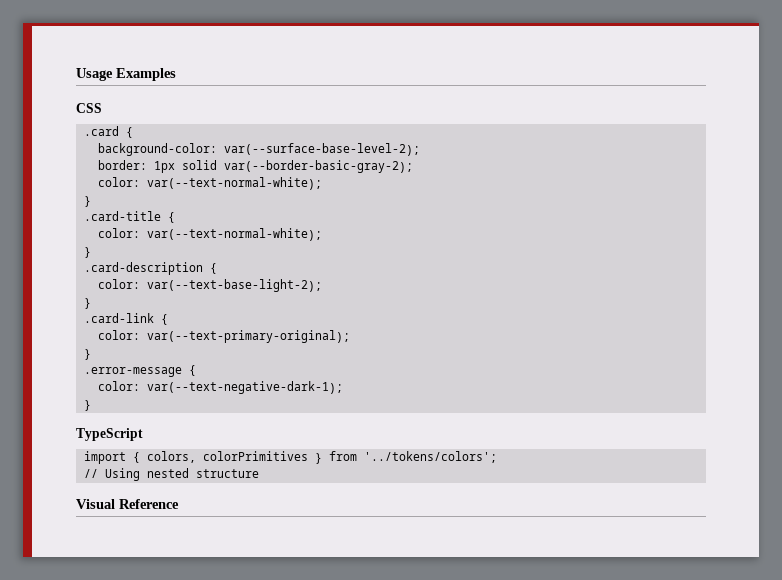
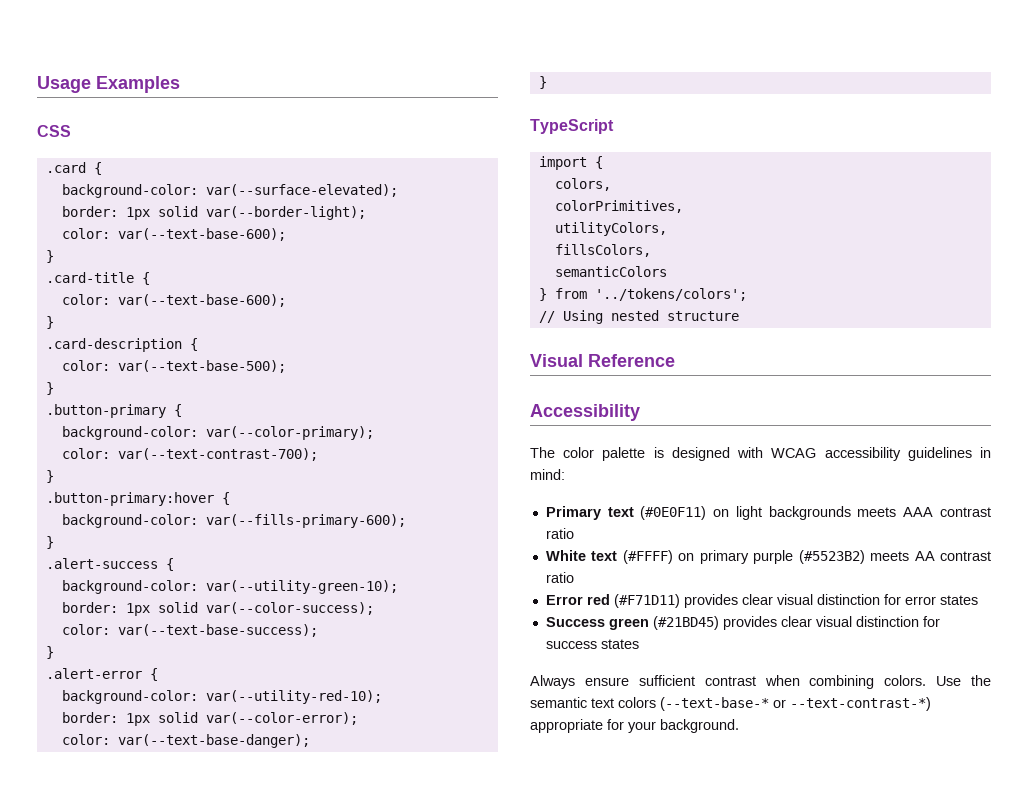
[223,143,420,156] [97,160,413,173] [97,177,322,190] var(--surface-base-level-2); // border: 1px solid var(--border-basic-gray-2); // color: var(--text-normal-white); -> [205,184,398,197] [61,206,366,220] [61,228,286,241] var(--surface-elevated); // border: 1px solid var(--border-light); // color: var(--text-base-600);
[146,228,322,241] var(--text-normal-white); -> [117,294,286,307] var(--text-base-600);
[146,279,322,292] [83,298,91,309] [83,313,168,325] [97,330,350,343] [83,349,91,360] [83,365,196,377] [97,381,343,394] var(--text-base-light-2); // } // .card-link { // color: var(--text-primary-original); // } // .error-message { // color: var(--text-negative-dark-1); -> [117,360,286,373] [45,382,54,395] [45,404,182,418] [61,426,374,440] [61,448,318,461] [45,470,54,483] [45,492,230,506] [61,514,406,528] [45,536,54,549] [45,558,174,571] [61,580,398,594] [61,602,374,616] [61,624,318,637] [45,646,54,659] [45,668,158,681] [61,690,382,704] [61,712,358,726] [61,734,310,748] var(--text-base-500); // } // .button-primary { // background-color: var(--color-primary); // color: var(--text-contrast-700); // } // .button-primary:hover { // background-color: var(--fills-primary-600); // } // .alert-success { // background-color: var(--utility-green-10); // border: 1px solid var(--color-success); // color: var(--text-base-success); // } // .alert-error { // background-color: var(--utility-red-10); // border: 1px solid var(--color-error); // color: var(--text-base-danger);
(140, 457) none -> (603, 162) //
[202,451,308,461] colorPrimitives -> [554,200,683,213] [554,222,667,236] [554,244,651,257] [554,266,667,277] // colorPrimitives, // utilityColors, // fillsColors, // semanticColors //
(179, 504) none -> [530,404,640,421] [530,447,991,461] [530,469,565,480] [545,506,991,520] [545,528,574,539] [545,550,991,564] [545,572,574,583] [545,594,978,608] [545,616,940,630] [545,639,639,649] [530,675,991,689] [530,697,931,711] [530,719,739,733] // Accessibility // The color palette is designed with WCAG accessibility guidelines in mind: // Primary text (#0E0F11) on light backgrounds meets AAA contrast ratio // White text (#FFFF) on primary purple (#5523B2) meets AA contrast ratio // Error red (#F71D11) provides clear visual distinction for error states // Success green (#21BD45) provides clear visual distinction for success states // Always ensure sufficient contrast when combining colors. Use the semantic text colors (--text-base-* or --text-contrast-*) appropriate for your background.

